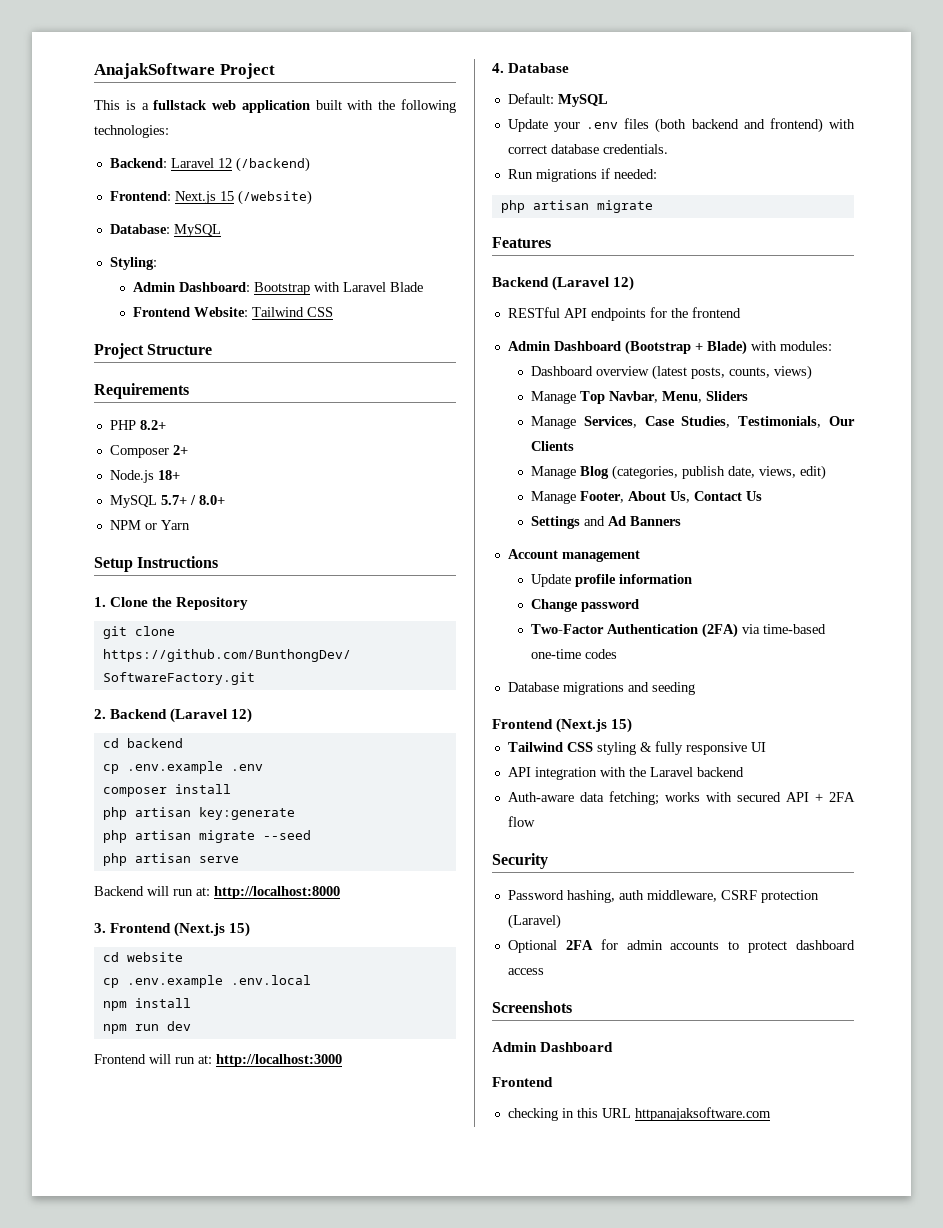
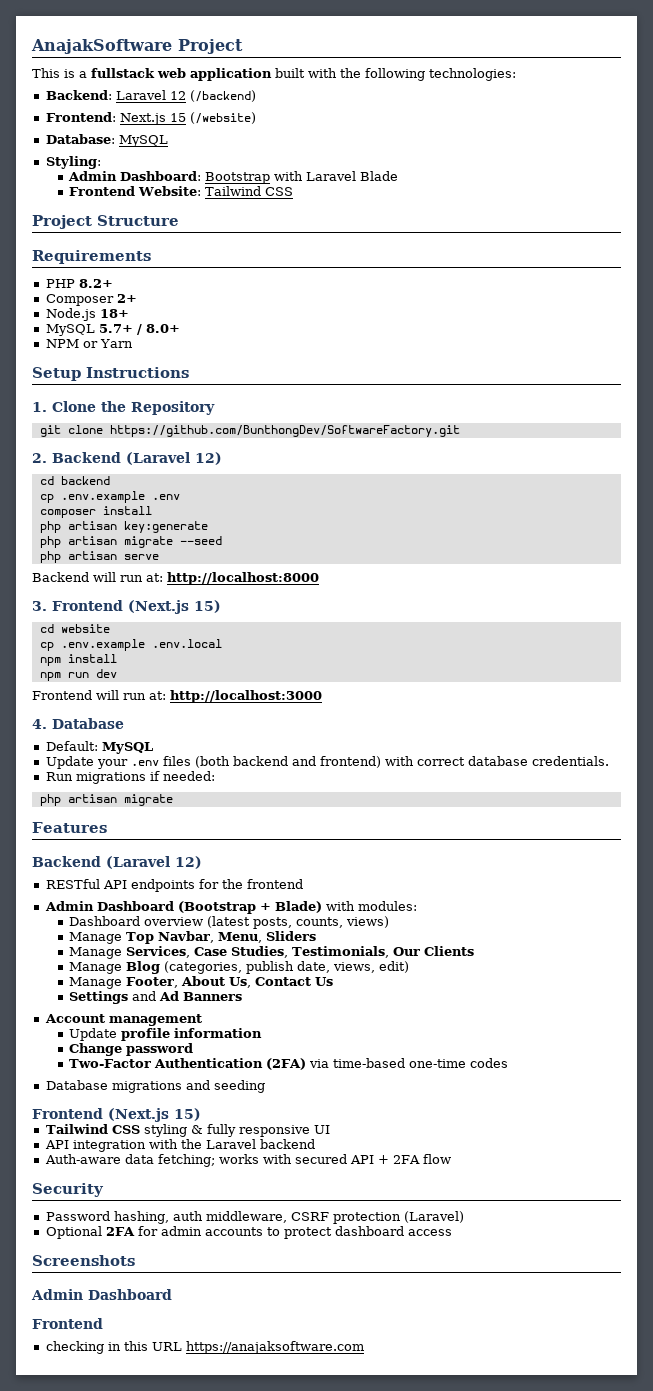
[634,1107,771,1121] httpanajaksoftware.com -> [185,1341,364,1354] https://anajaksoftware.com

